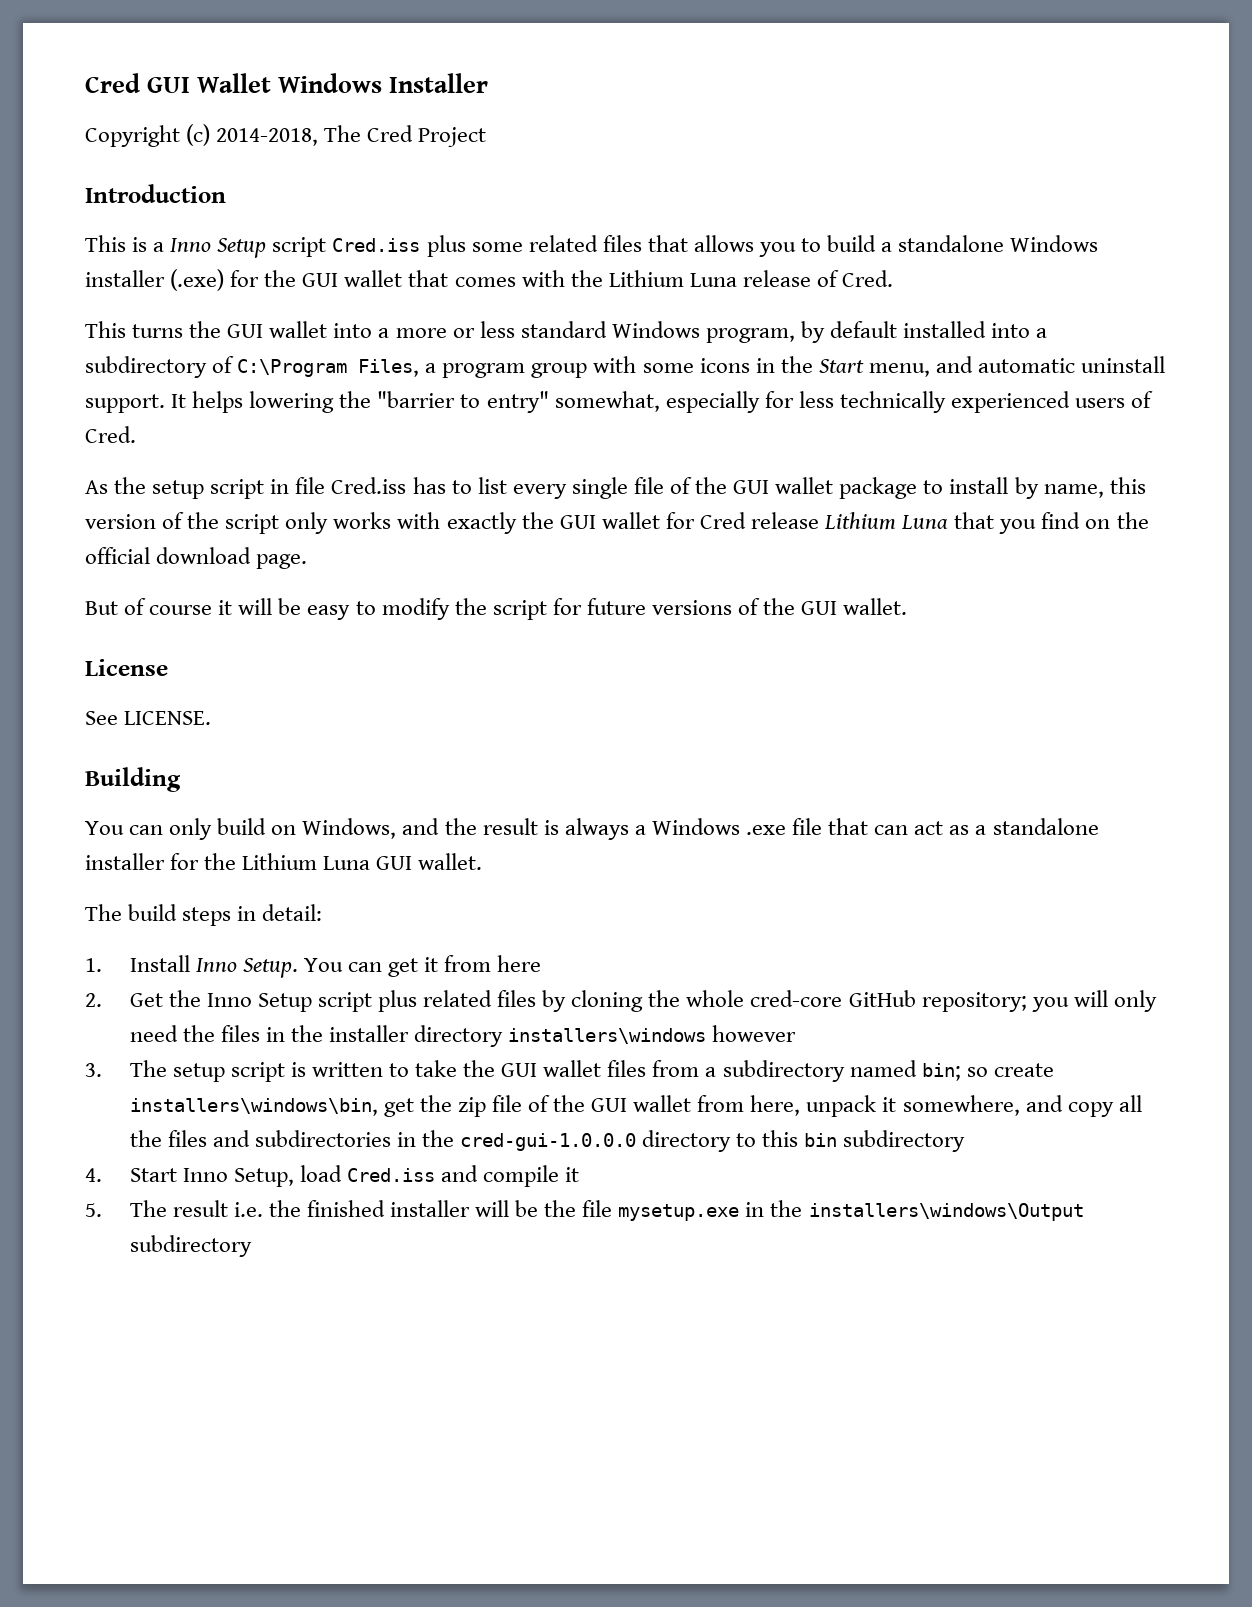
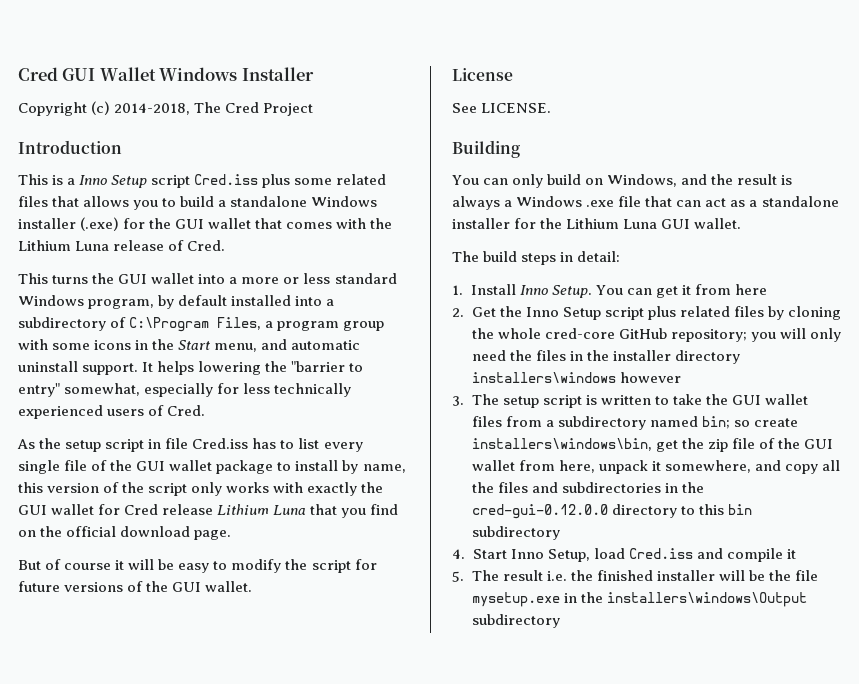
[460,1133,637,1151] cred-gui-1.0.0.0 -> [471,504,608,519] cred-gui-0.12.0.0

